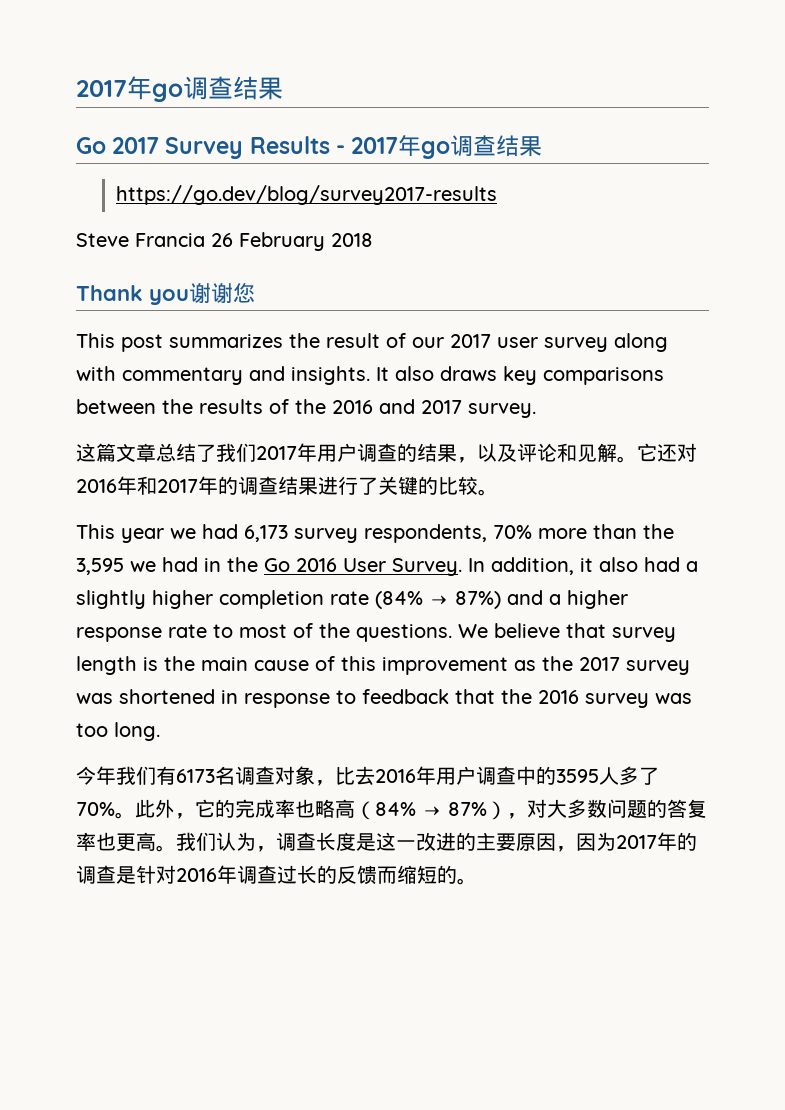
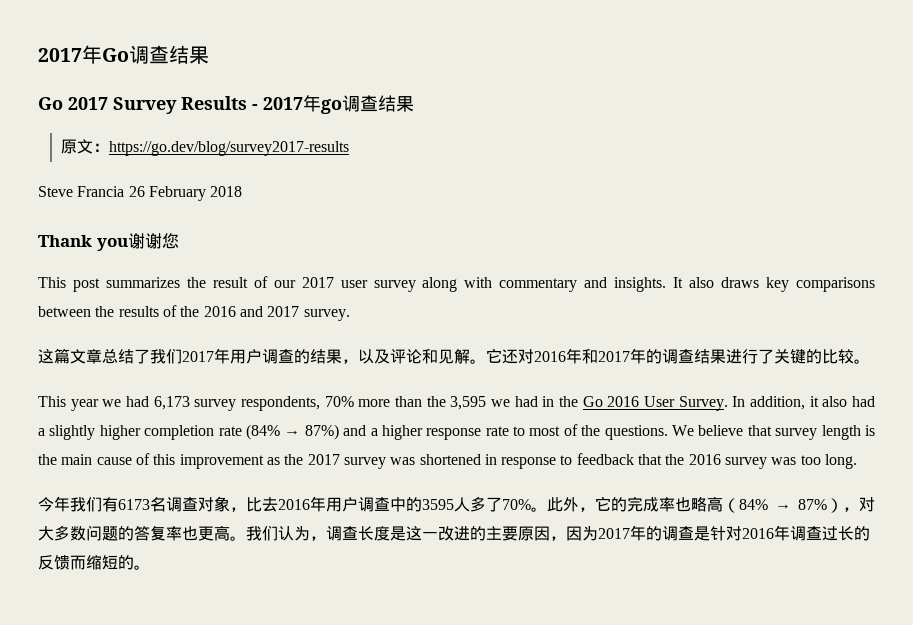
[76,76,183,102] 2017年go -> [38,45,129,64] 2017年Go
(543, 146) none -> [60,139,109,154] 原文：

